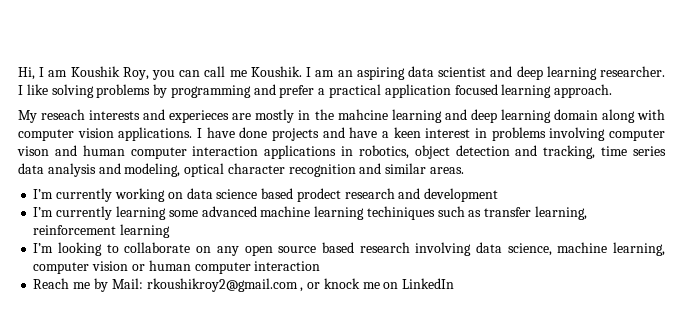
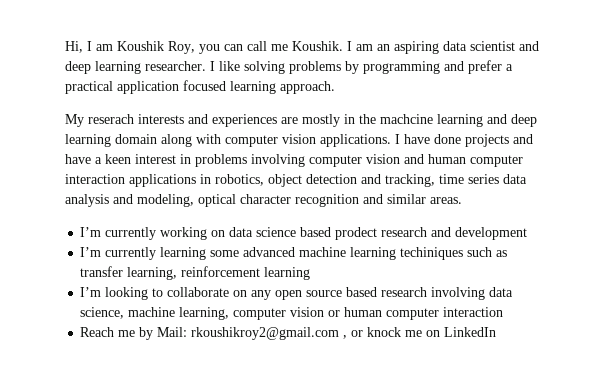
[41,109,86,120] reseach -> [88,114,134,124] reserach
[169,110,230,123] experieces -> [212,114,277,127] experiences
[337,109,388,120] mahcine -> [380,114,433,124] machcine
[17,146,49,156] vison -> [366,154,400,164] vision

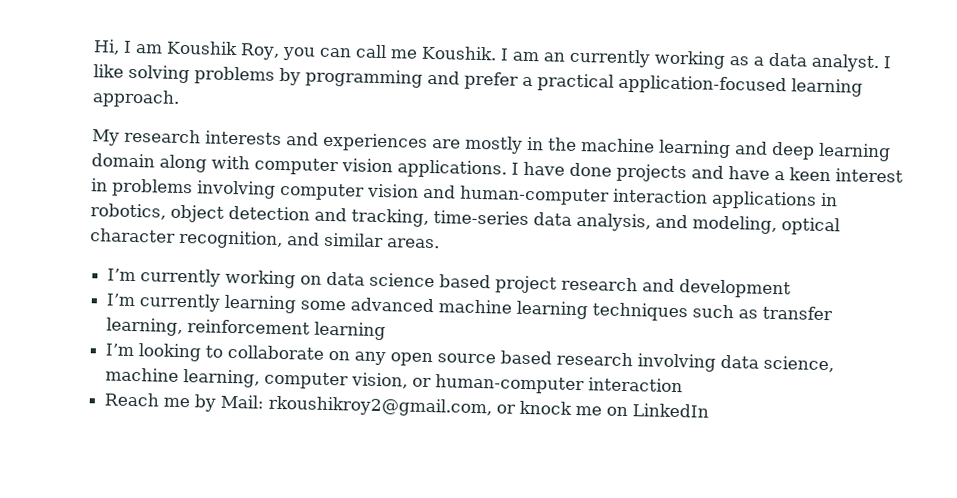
[394,41,539,54] [65,61,206,74] aspiring data scientist and deep learning researcher. -> [568,48,880,73] currently working as a data analyst.
[117,80,226,94] application focused -> [618,74,787,96] application-focused
[88,114,134,124] reserach -> [124,128,201,144] research
[380,114,433,124] machcine -> [581,138,655,153] machine
[428,154,523,167] human computer -> [459,185,610,206] human-computer
[439,174,527,184] [65,194,109,207] time series data analysis -> [433,210,651,232] time-series data analysis,
[295,194,359,207] recognition -> [178,229,283,250] recognition,
[335,227,378,240] prodect -> [495,275,558,294] project
[400,247,464,260] techiniques -> [592,302,689,322] techniques
[290,307,440,320] vision or human computer -> [351,372,586,395] vision, or human-computer
[191,327,348,340] rkoushikroy2@gmail.com , -> [268,395,493,418] rkoushikroy2@gmail.com,

